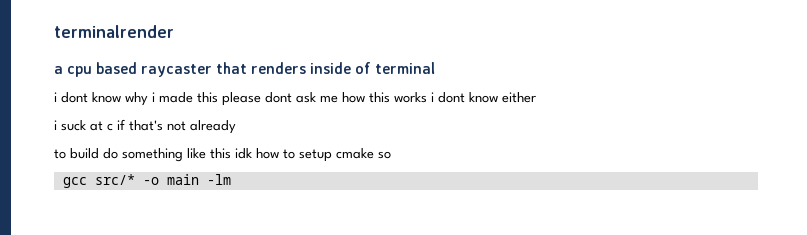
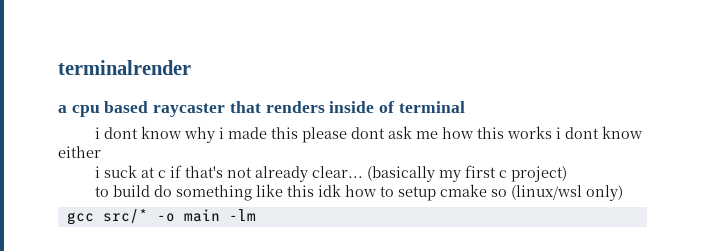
(236, 127) none -> [311,165,567,182] clear... (basically my first c project)
(391, 155) none -> [510,185,623,201] (linux/wsl only)

